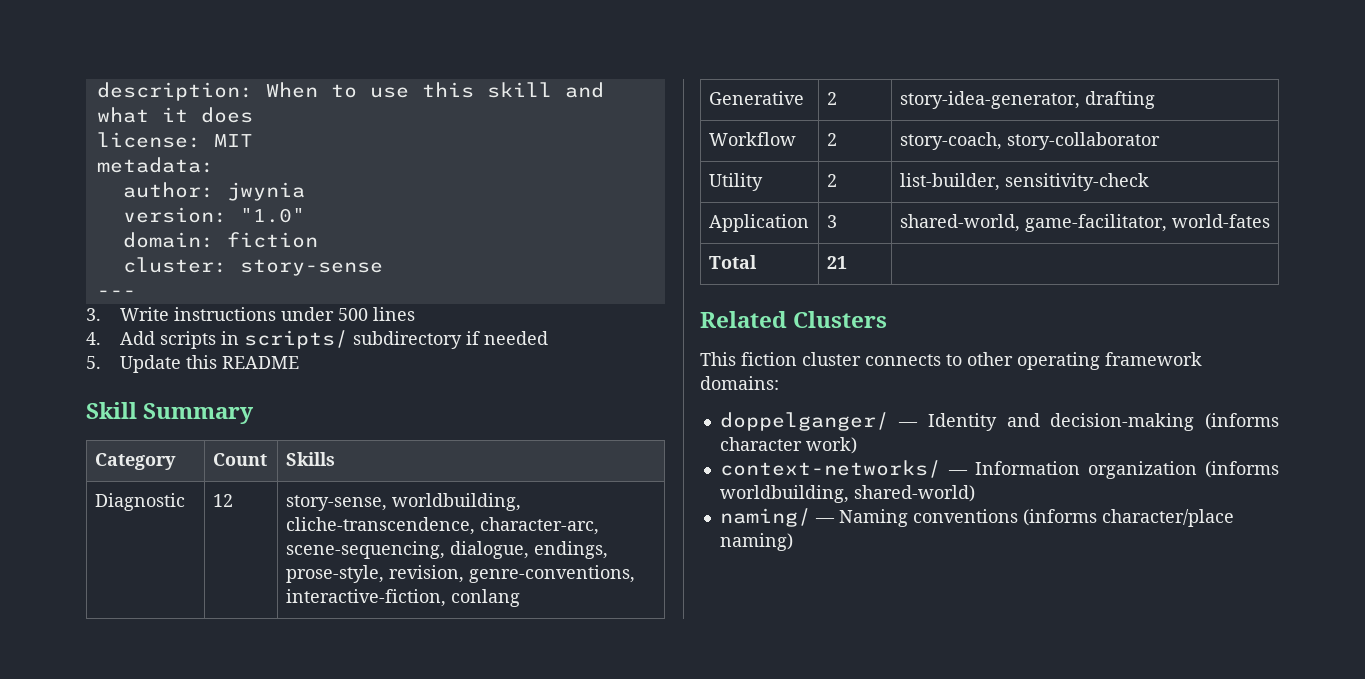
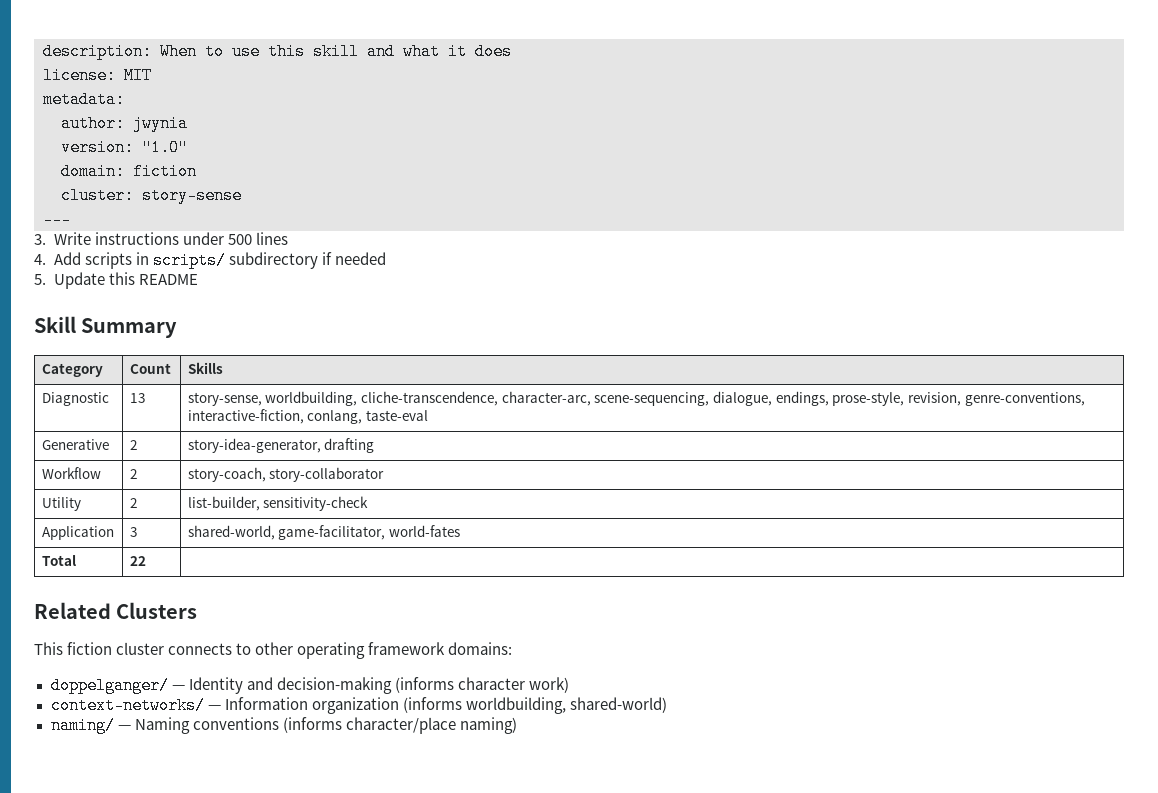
[212,494,233,507] 12 -> [129,393,146,403] 13
[450,589,520,607] conlang -> [307,410,429,424] conlang, taste-eval
[826,256,847,269] 21 -> [129,556,146,566] 22

